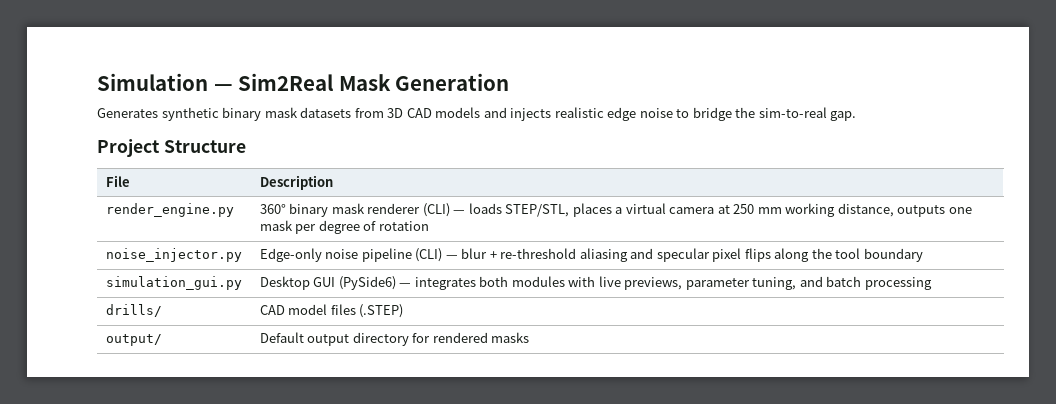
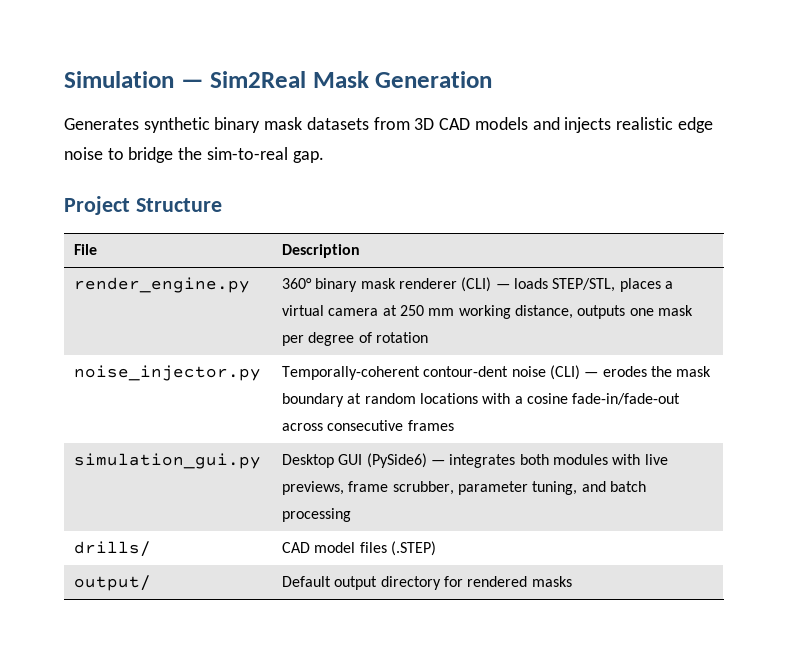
[259,248,923,262] Edge-only noise pipeline (CLI) — blur + re-threshold aliasing and specular pixel flips along the tool boundary -> [282,365,712,380] [282,393,681,407] [282,420,454,431] Temporally-coherent contour-dent noise (CLI) — erodes the mask boundary at random locations with a cosine fade-in/fade-out across consecutive frames
(683, 283) none -> [348,481,454,495] frame scrubber,

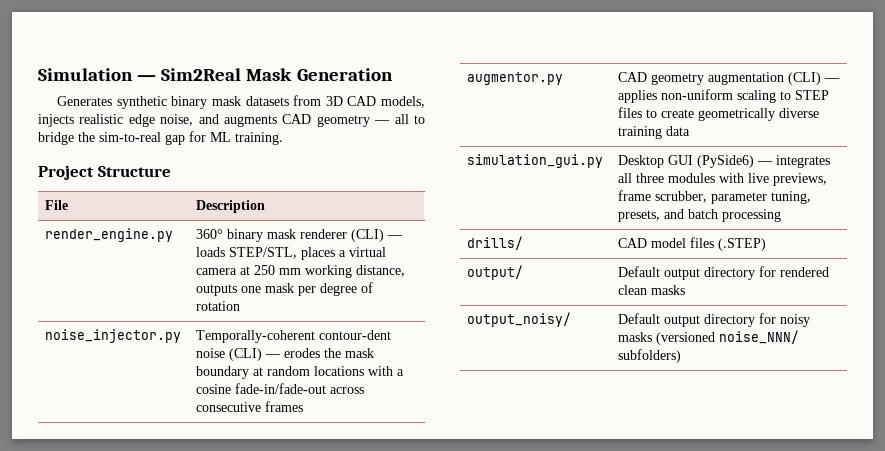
[474,117,560,130] models and -> [380,96,425,108] models,
[64,147,324,163] noise to bridge the sim-to-real gap. -> [160,114,425,127] [38,131,283,145] noise, and augments CAD geometry — all to bridge the sim-to-real gap for ML training.
(454, 425) none -> [467,72,564,85] [618,72,841,85] [618,89,830,103] [618,107,820,121] [618,126,691,139] // augmentor.py | CAD geometry augmentation (CLI) — applies non-uniform scaling to STEP files to create geometrically diverse training data
[519,454,549,465] both -> [618,173,665,183] all three
(578, 488) none -> [618,210,661,222] presets,
[531,576,572,587] masks -> [618,285,686,295] [467,312,572,327] [618,313,811,327] [618,330,800,345] [618,349,682,363] clean masks // output_noisy/ | Default output directory for noisy masks (versioned noise_NNN/ subfolders)

